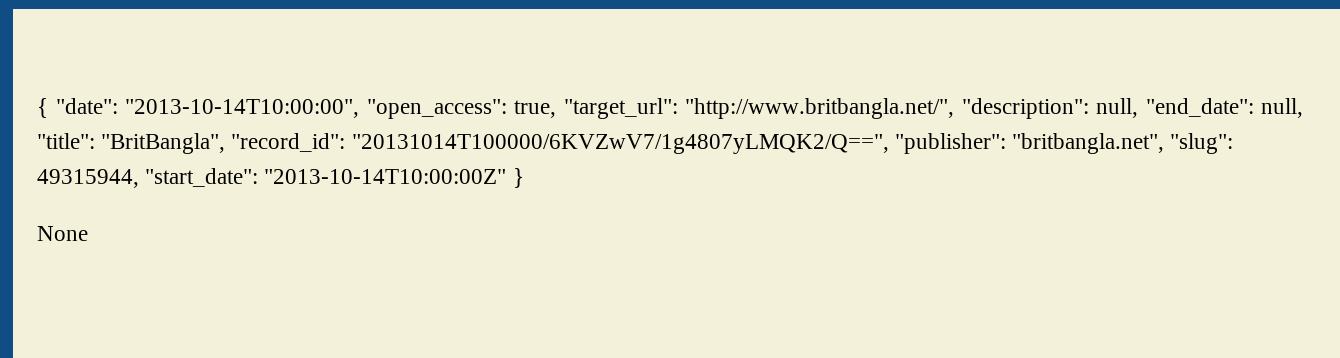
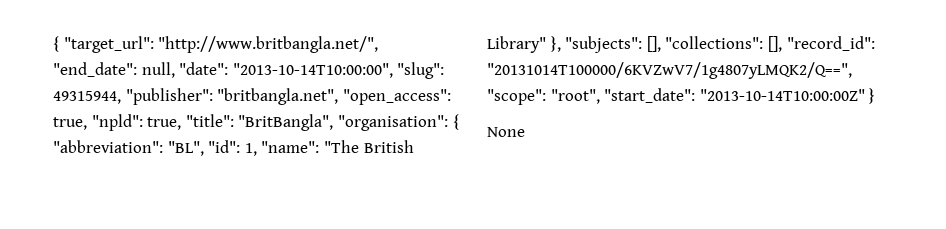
[37,98,1303,119] [37,133,1234,154] [37,169,139,188] { "date": "2013-10-14T10:00:00", "open_access": true, "target_url": "http://www.britbangla.net/", "description": null, "end_date": null, "title": "BritBangla", "record_id": "20131014T100000/6KVZwV7/1g4807yLMQK2/Q==", "publisher": "britbangla.net", "slug": 49315944, -> [53,36,379,53] [53,62,445,79] [53,88,451,105] [53,114,459,131] [53,140,414,156] [487,36,875,53] [487,62,852,79] [487,89,600,105] { "target_url": "http://www.britbangla.net/", "end_date": null, "date": "2013-10-14T10:00:00", "slug": 49315944, "publisher": "britbangla.net", "open_access": true, "npld": true, "title": "BritBangla", "organisation": { "abbreviation": "BL", "id": 1, "name": "The British Library" }, "subjects": [], "collections": [], "record_id": "20131014T100000/6KVZwV7/1g4807yLMQK2/Q==", "scope": "root",

